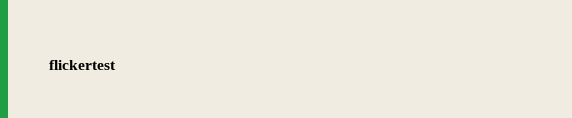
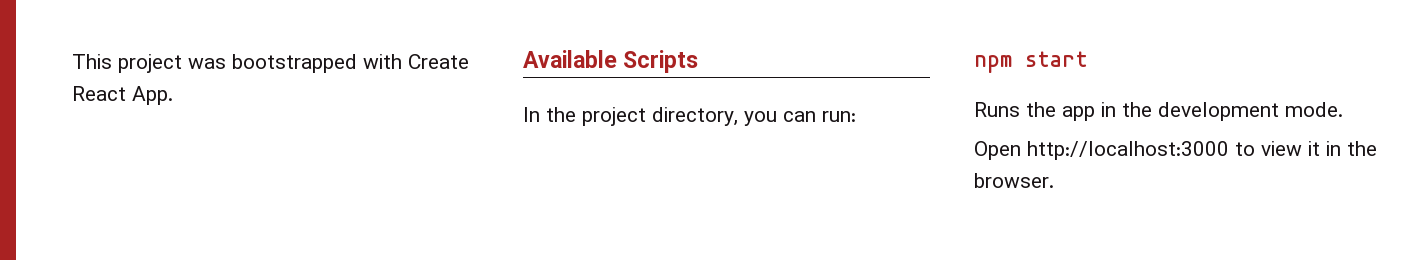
[49,60,116,70] flickertest -> [72,54,469,73] [72,86,173,105] [523,50,699,73] [523,107,856,126] [974,51,1088,73] [974,102,1343,121] [974,141,1377,160] [974,173,1054,188] This project was bootstrapped with Create React App. // Available Scripts // In the project directory, you can run: // npm start // Runs the app in the development mode. // Open http://localhost:3000 to view it in the browser.

